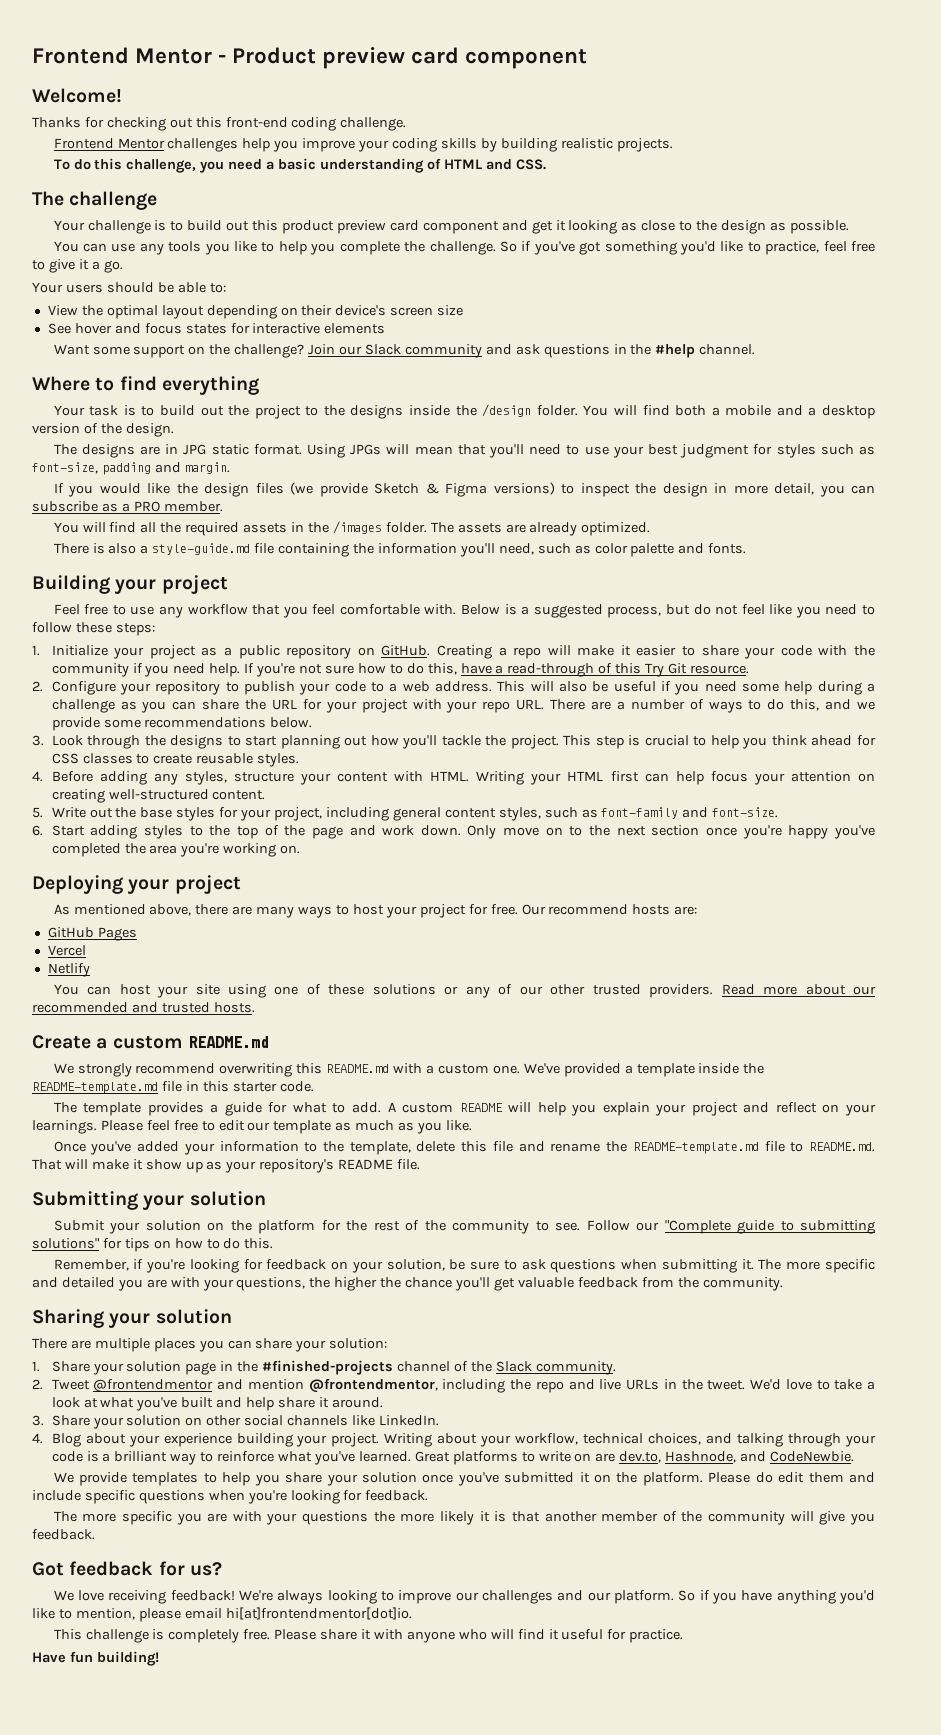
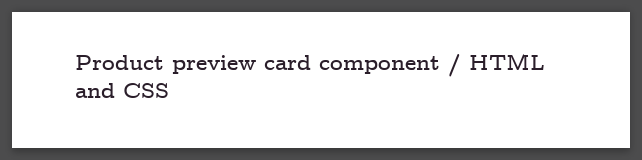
[32,47,227,64] Frontend Mentor - -> (75, 62) none
[32,88,122,103] [32,117,407,131] [53,138,673,152] [53,158,546,173] [32,191,158,210] [53,220,849,234] [53,241,876,255] [32,259,123,273] [32,282,226,293] [47,305,464,319] [47,323,386,334] [53,344,756,358] [32,376,259,395] [53,404,876,419] [32,423,174,437] [53,444,875,458] [32,462,230,475] [53,482,876,497] [32,501,223,512] [53,521,651,536] [53,543,747,557] [32,575,228,594] [53,604,876,618] [32,622,155,636] [32,645,876,659] [51,663,749,677] [32,681,875,695] [51,699,875,713] [51,717,313,731] [32,735,877,749] [51,753,300,767] [32,771,876,785] [51,789,266,803] [32,807,779,821] [32,825,876,839] [51,843,301,857] [32,875,241,894] [53,904,698,918] [47,927,137,941] [47,945,86,956] [47,963,90,977] [53,984,877,998] [32,1002,255,1013] [32,1035,269,1049] [53,1063,765,1077] [32,1081,314,1094] [53,1102,876,1116] [32,1120,472,1134] [53,1141,876,1155] [32,1159,421,1173] [32,1191,266,1210] [53,1220,875,1234] [32,1238,274,1252] [53,1259,875,1273] [32,1277,783,1291] [32,1309,232,1328] [32,1338,388,1352] [32,1360,616,1375] [32,1378,876,1393] [51,1397,383,1411] [32,1415,439,1429] [32,1433,877,1447] [51,1451,855,1465] [53,1472,875,1486] [32,1490,429,1504] [53,1511,875,1525] [32,1529,95,1540] [32,1561,222,1576] [53,1590,876,1604] [32,1607,412,1622] [53,1629,684,1643] [32,1651,159,1666] // Welcome! // Thanks for checking out this front-end coding challenge. // Frontend Mentor challenges help you improve your coding skills by building realistic projects. // To do this challenge, you need a basic understanding of HTML and CSS. // The challenge // Your challenge is to build out this product preview card component and get it looking as close to the design as possible. // You can use any tools you like to help you complete the challenge. So if you've got something you'd like to practice, feel free to give it a go. // Your users should be able to: // View the optimal layout depending on their device's screen size // See hover and focus states for interactive elements // Want some support on the challenge? Join our Slack community and ask questions in the #help channel. // Where to find everything // Your task is to build out the project to the designs inside the /design folder. You will find both a mobile and a desktop version of the design. // The designs are in JPG static format. Using JPGs will mean that you'll need to use your best judgment for styles such as font-size, padding and margin. // If you would like the design files (we provide Sketch & Figma versions) to inspect the design in more detail, you can subscribe as a PRO member. // You will find all the required assets in the /images folder. The assets are already optimized. // There is also a style-guide.md file containing the information you'll need, such as color palette and fonts. // Building your project // Feel free to use any workflow that you feel comfortable with. Below is a suggested process, but do not feel like you need to follow these steps: // 1. Initialize your project as a public repository on GitHub. Creating a repo will make it easier to share your code with the community if you need help. If you're not sure how to do this, have a read-through of this Try Git resource. // 2. Configure your repository to publish your code to a web address. This will also be useful if you need some help during a challenge as you can share the URL for your project with your repo URL. There are a number of ways to do this, and we provide some recommendations below. // 3. Look through the designs to start planning out how you'll tackle the project. This step is crucial to help you think ahead for CSS classes to create reusable styles. // 4. Before adding any styles, structure your content with HTML. Writing your HTML first can help focus your attention on creating well-structured content. // 5. Write out the base styles for your project, including general content styles, such as font-family and font-size. // 6. Start adding styles to the top of the page and work down. Only move on to the next section once you're happy you've completed the area you're working on. // Deploying your project // As mentioned above, there are many ways to host your project for free. Our recommend hosts are: // GitHub Pages // Vercel // Netlify // You can host your site using one of these solutions or any of our other trusted providers. Read more about our recommended and trusted hosts. // Create a custom README.md // We strongly recommend overwriting this README.md with a custom one. We've provided a template inside the README-template.md file in this starter code. // The template provides a guide for what to add. A custom README will help you explain your project and reflect on your learnings. Please feel free to edit our template as much as you like. // Once you've added your information to the template, delete this file and rename the README-template.md file to README.md. That will make it show up as your repository's README file. // Submitting your solution // Submit your solution on the platform for the rest of the community to see. Follow our "Complete guide to submitting solutions" for tips on how to do this. // Remember, if you're looking for feedback on your solution, be sure to ask questions when submitting it. The more specific and detailed you are with your questions, the higher the chance you'll get valuable feedback from the community. // Sharing your solution // There are multiple places you can share your solution: // 1. Share your solution page in the #finished-projects channel of the Slack community. // 2. Tweet @frontendmentor and mention @frontendmentor, including the repo and live URLs in the tweet. We'd love to take a look at what you've built and help share it around. // 3. Share your solution on other social channels like LinkedIn. // 4. Blog about your experience building your project. Writing about your workflow, technical choices, and talking through your code is a brilliant way to reinforce what you've learned. Great platforms to write on are dev.to, Hashnode, and CodeNewbie. // We provide templates to help you share your solution once you've submitted it on the platform. Please do edit them and include specific questions when you're looking for feedback. // The more specific you are with your questions the more likely it is that another member of the community will give you feedback. // Got feedback for us? // We love receiving feedback! We're always looking to improve our challenges and our platform. So if you have anything you'd like to mention, please email hi[at]frontendmentor[dot]io. // This challenge is completely free. Please share it with anyone who will find it useful for practice. // Have fun building! -> [448,53,545,77] [75,83,169,98] / HTML and CSS

